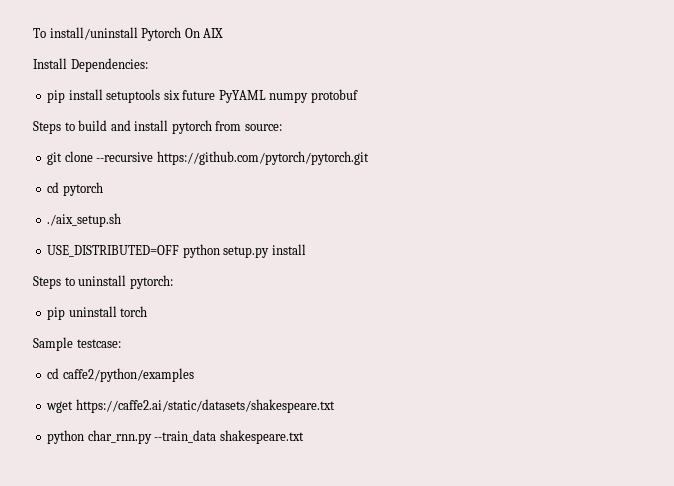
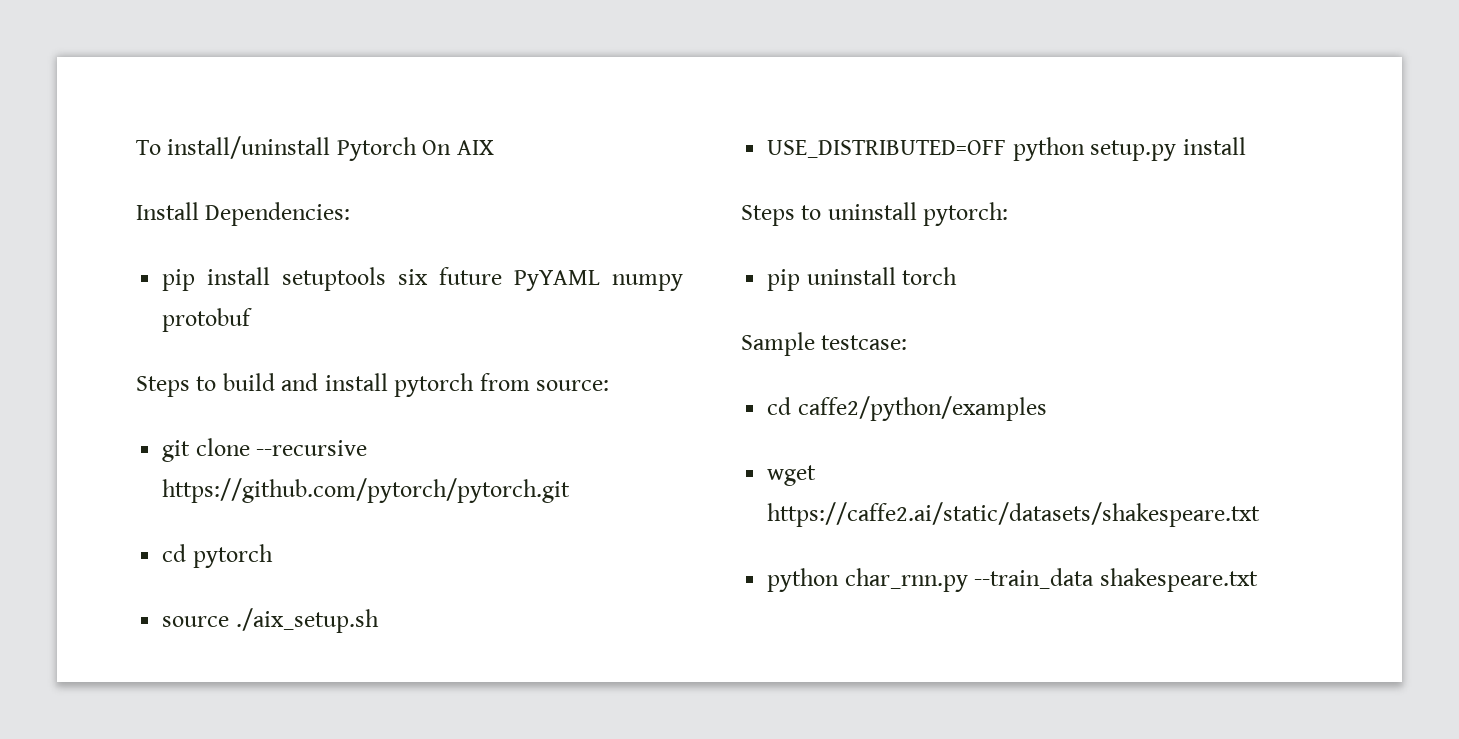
(103, 189) none -> [162,616,230,627] source

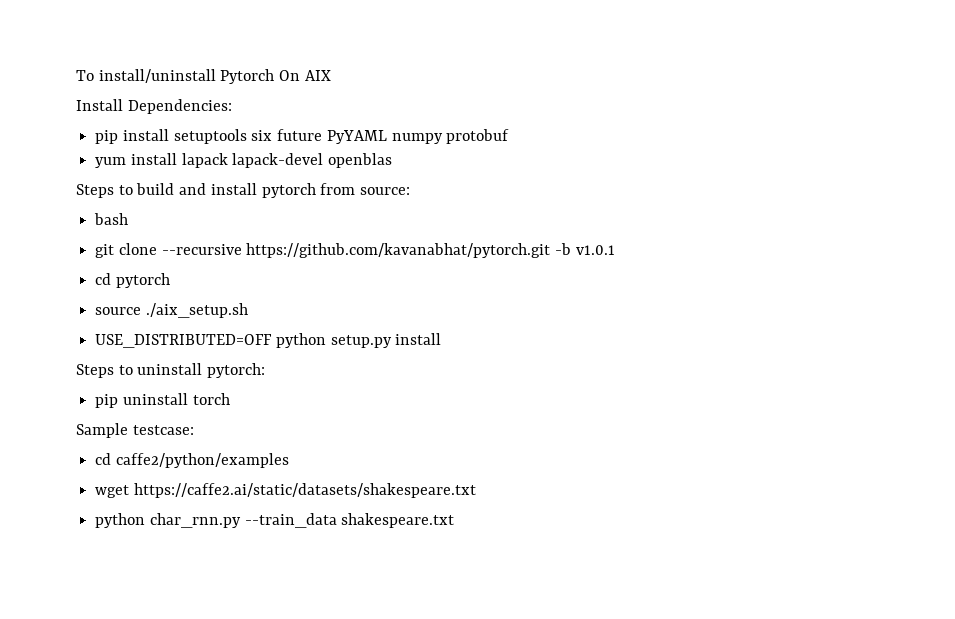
(253, 320) none -> [95,153,393,168] // yum install lapack lapack-devel openblas
(610, 385) none -> [94,213,129,225] // bash
[162,478,571,503] https://github.com/pytorch/pytorch.git -> [246,243,615,258] https://github.com/kavanabhat/pytorch.git -b v1.0.1

